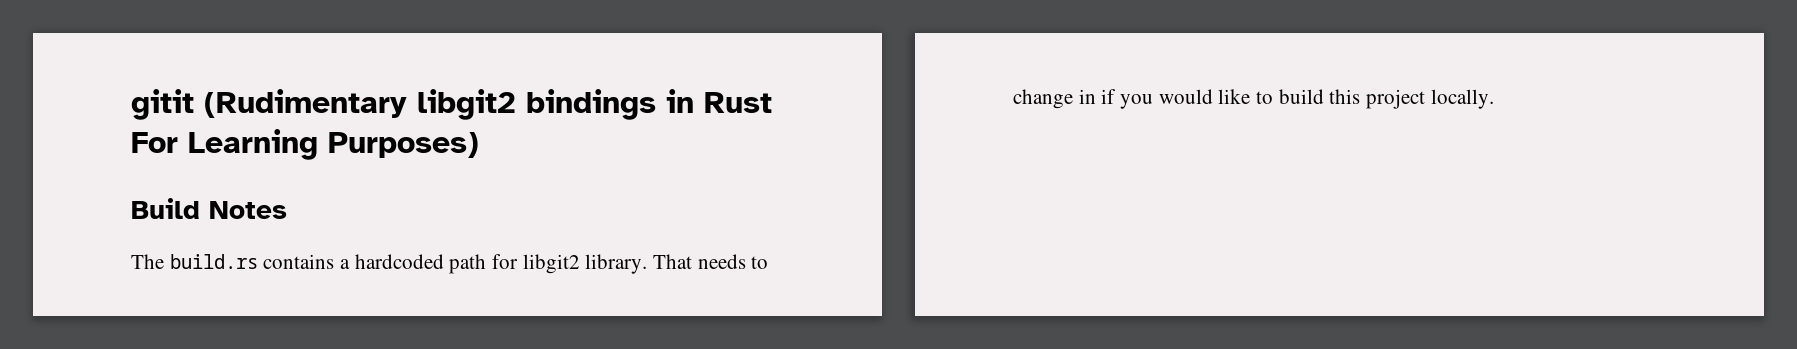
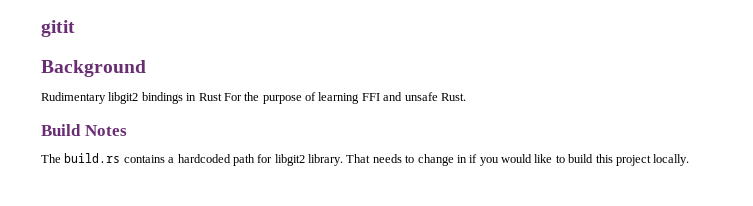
[204,89,407,118] (Rudimentary -> [41,60,146,77] [41,92,106,104] // Background // Rudimentary
[188,129,479,160] Learning Purposes) -> [244,92,466,104] the purpose of learning FFI and unsafe Rust.

